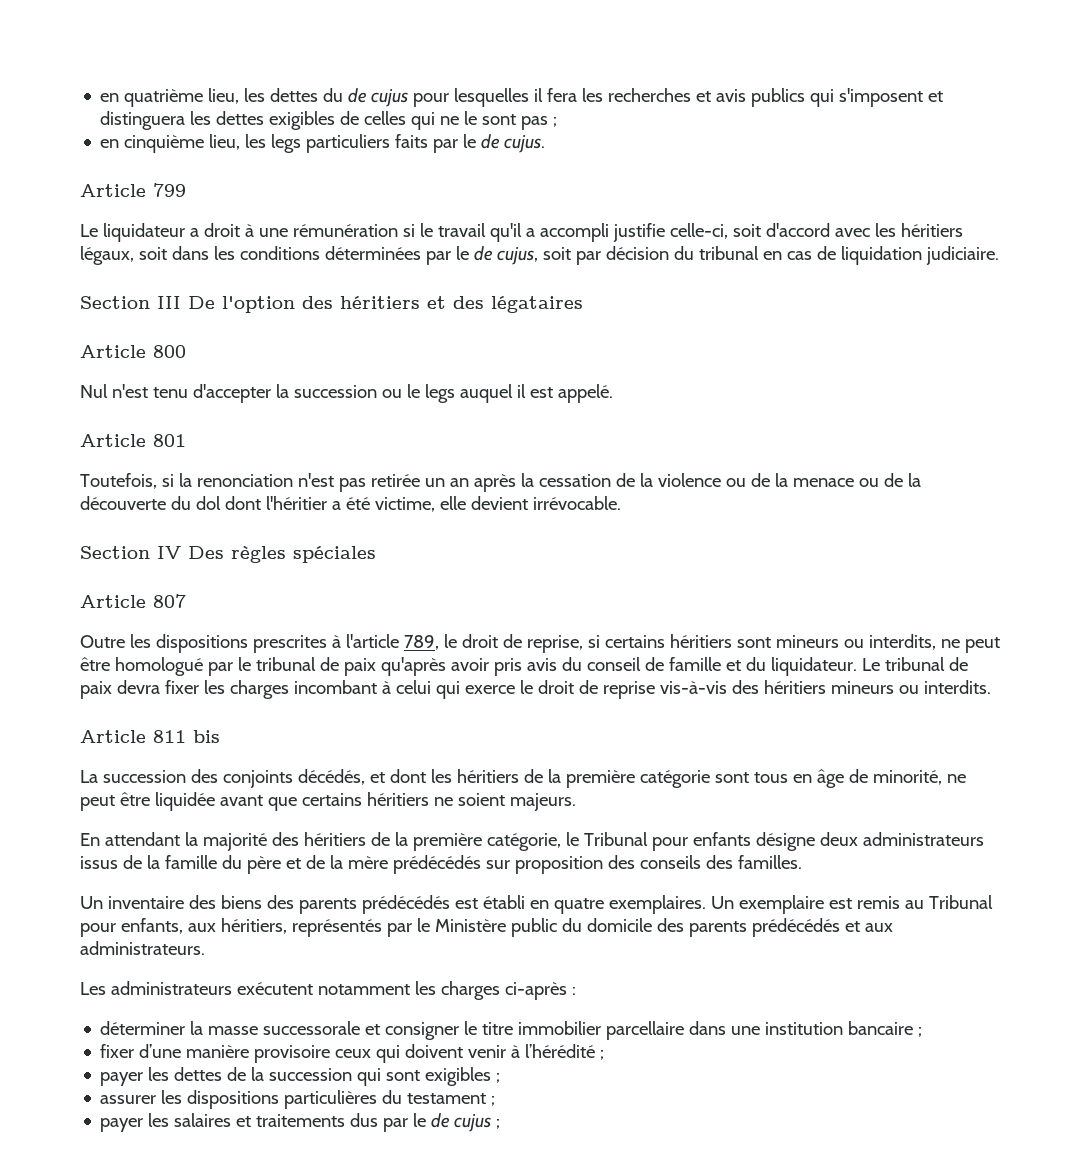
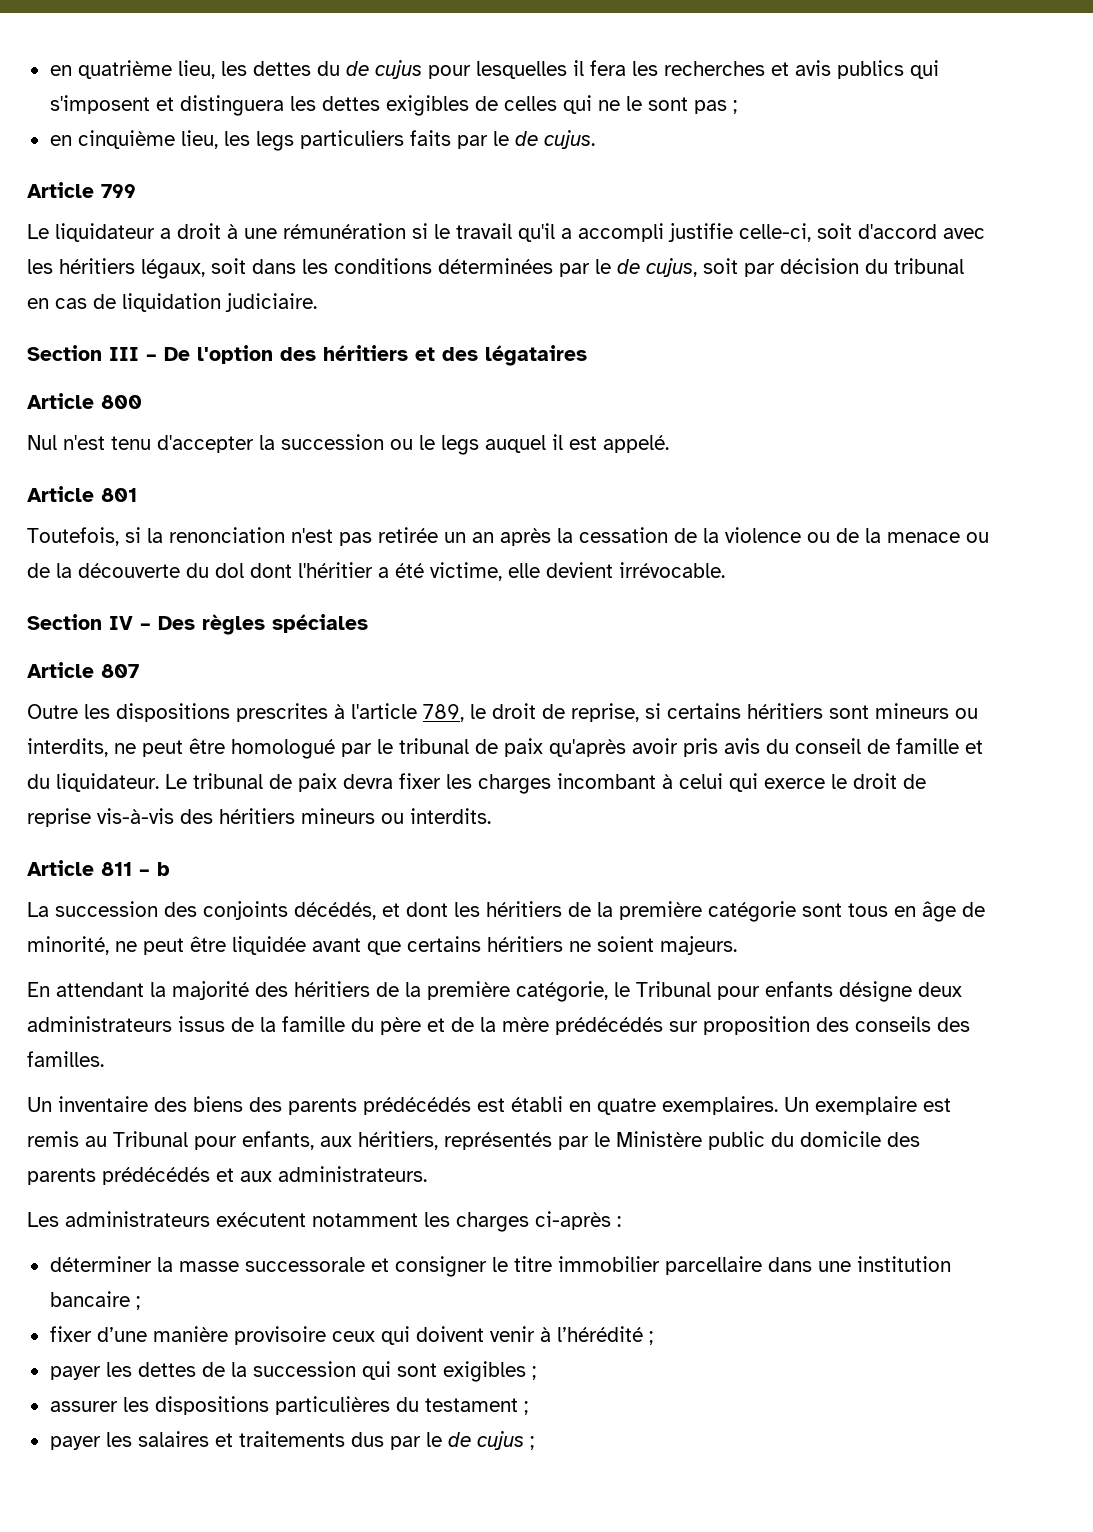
(181, 302) none -> [146,354,157,361] –
(181, 552) none -> [140,623,151,630] –
[193,730,220,743] bis -> [139,862,170,876] – b

